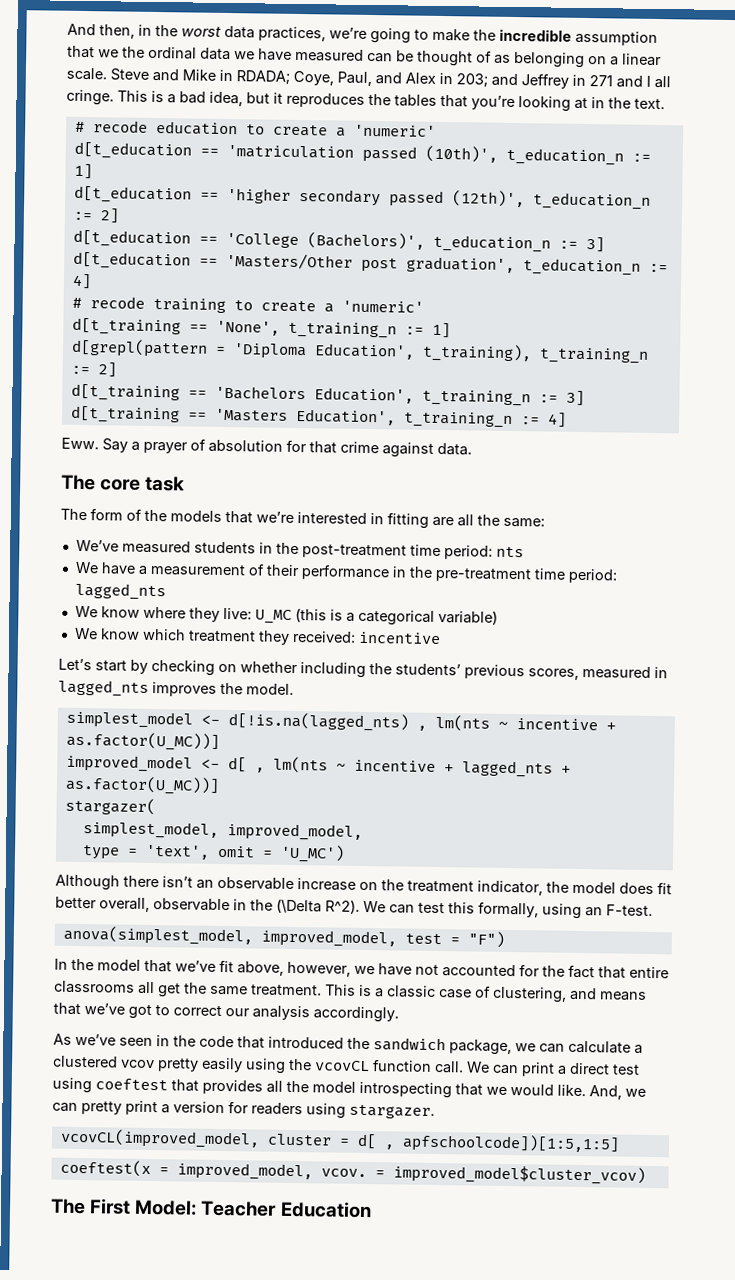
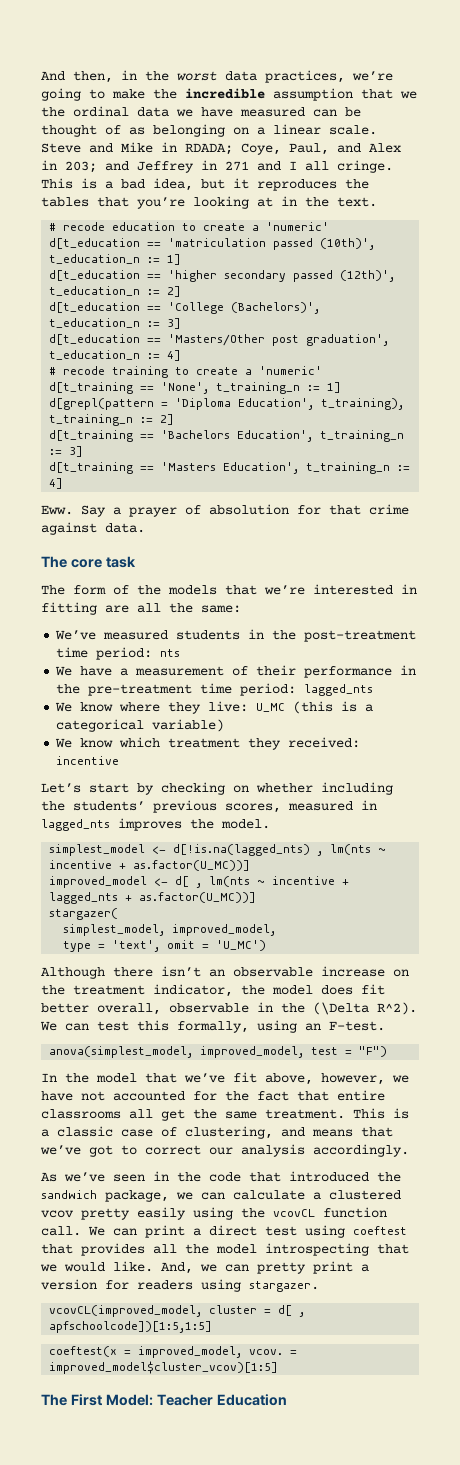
[392,1164,646,1185] improved_model$cluster_vcov) -> [49,1361,279,1374] improved_model$cluster_vcov)[1:5]

